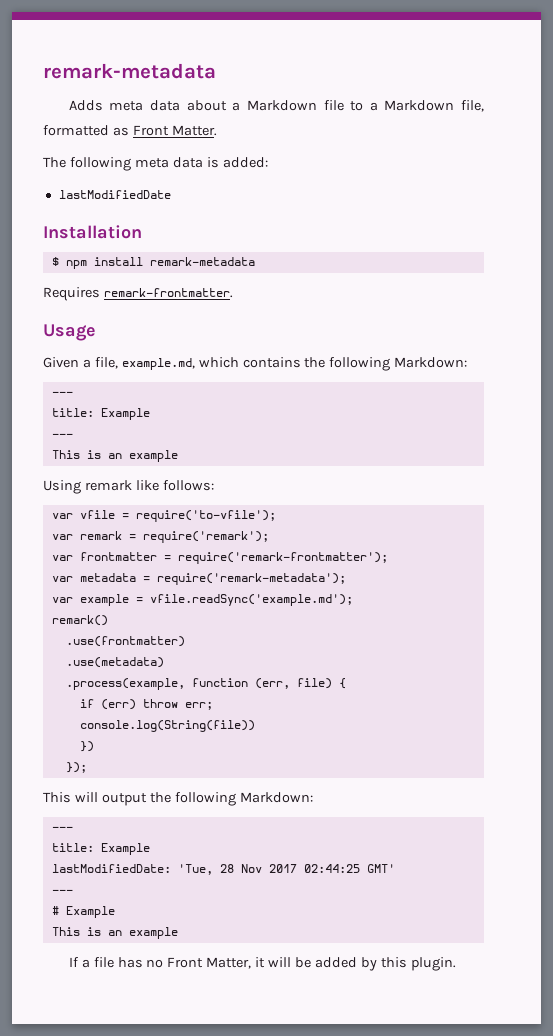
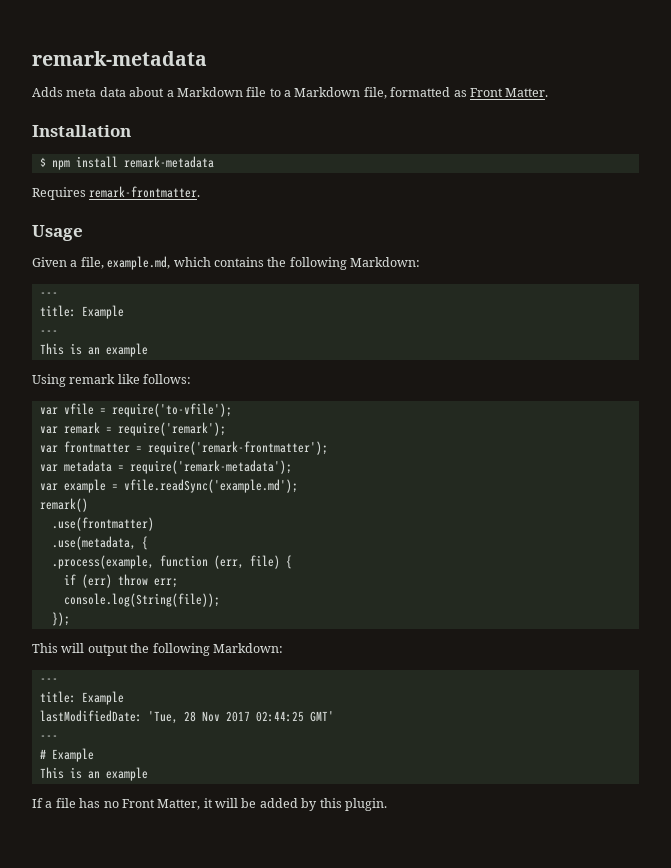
[43,157,268,171] [58,190,171,199] // The following meta data is added: // lastModifiedDate -> (549, 92) none
[65,657,164,668] .use(metadata) -> [51,536,148,550] .use(metadata, {
[79,720,255,732] [79,741,94,752] console.log(String(file)) // }) -> [63,593,220,607] console.log(String(file));

